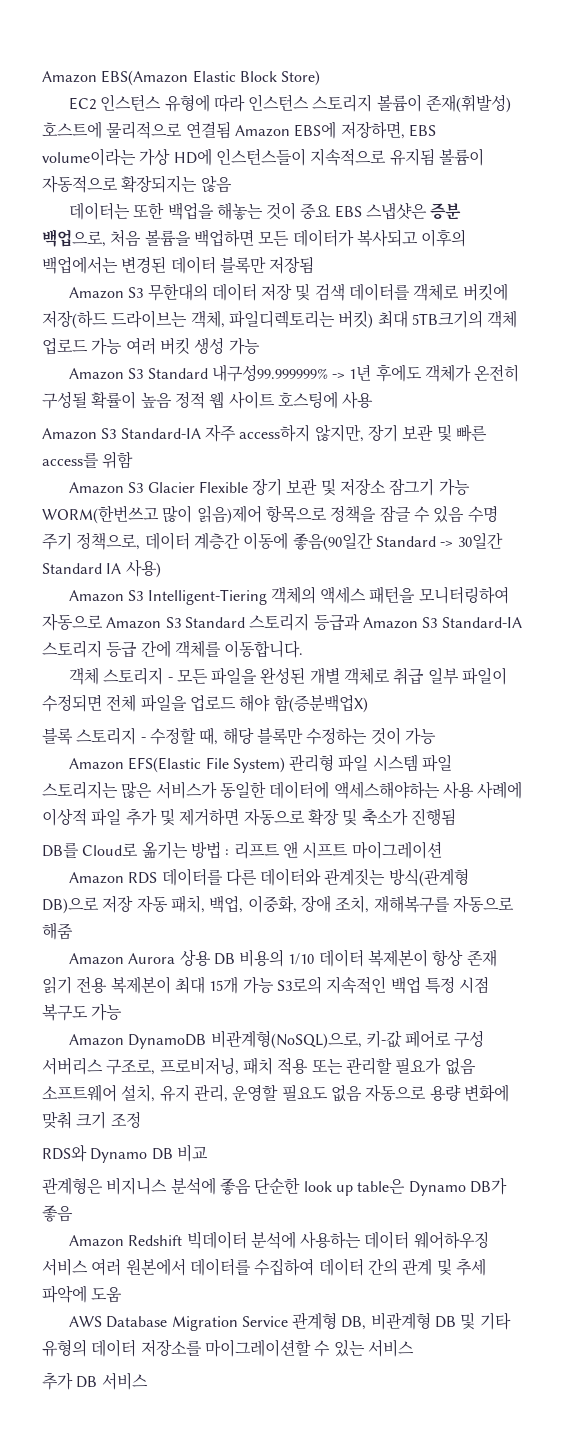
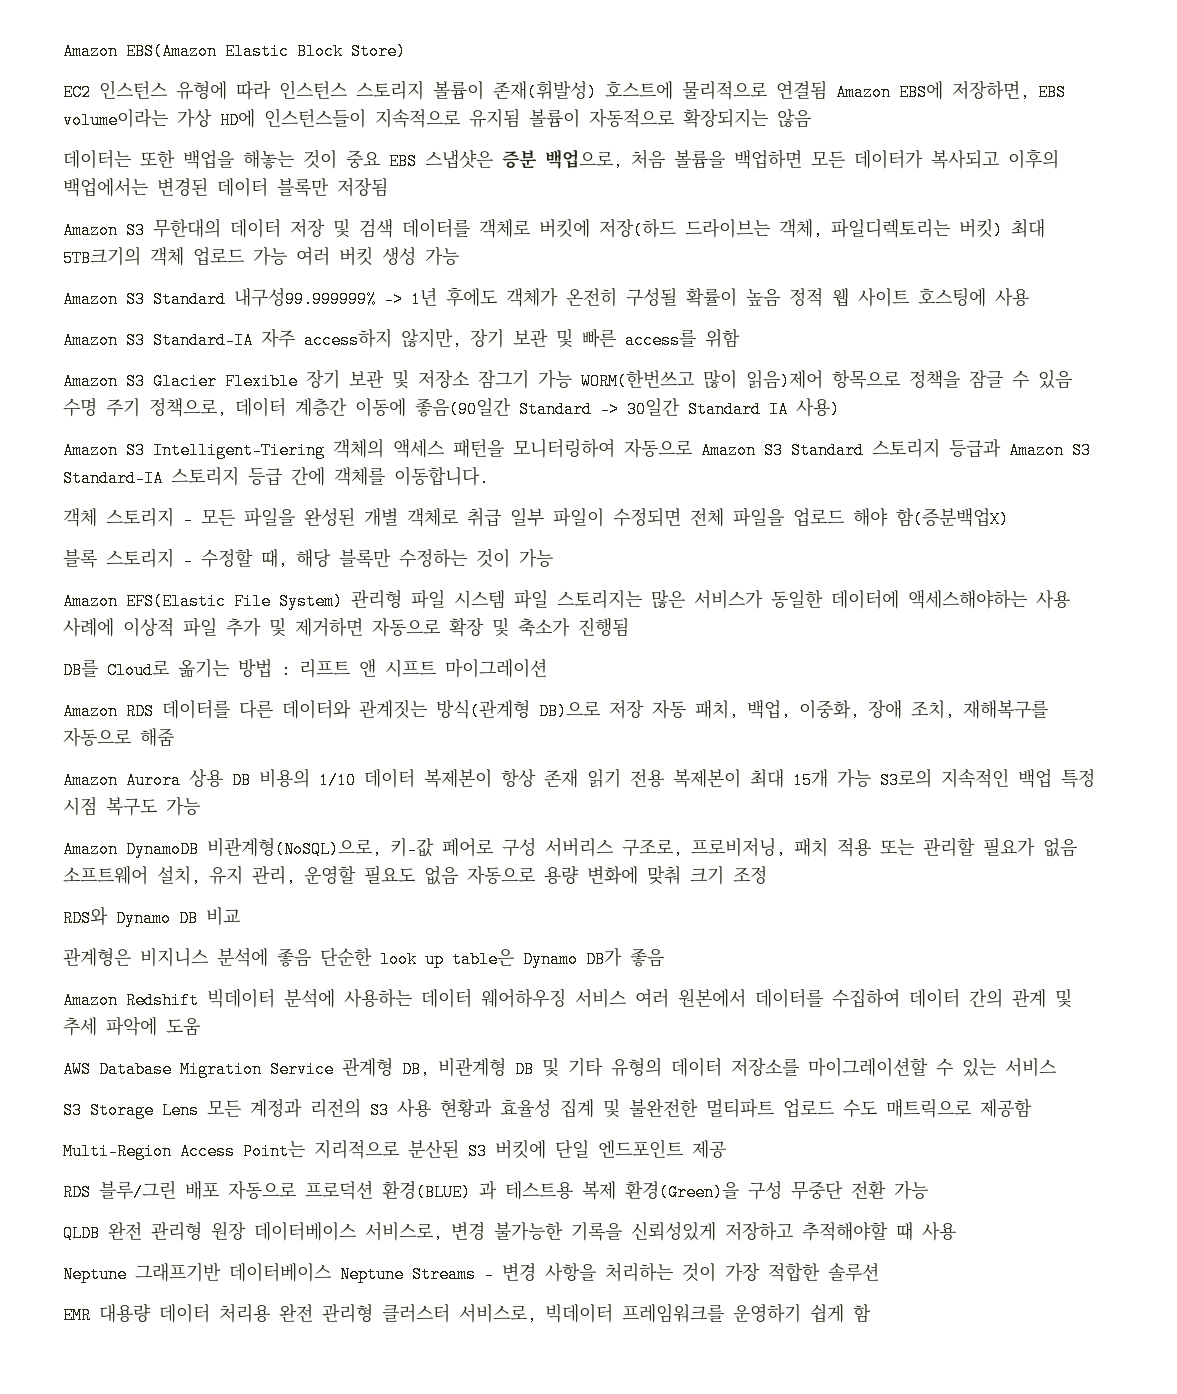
[42,1372,148,1390] 추가 DB 서비스 -> [63,1098,1032,1119] [63,1139,726,1160] [63,1180,928,1201] [63,1221,956,1242] [63,1262,879,1283] [63,1303,871,1324] S3 Storage Lens 모든 계정과 리전의 S3 사용 현황과 효율성 집계 및 불완전한 멀티파트 업로드 수도 매트릭으로 제공함 // Multi-Region Access Point는 지리적으로 분산된 S3 버킷에 단일 엔드포인트 제공 // RDS 블루/그린 배포 자동으로 프로덕션 환경(BLUE) 과 테스트용 복제 환경(Green)을 구성 무중단 전환 가능 // QLDB 완전 관리형 원장 데이터베이스 서비스로, 변경 불가능한 기록을 신뢰성있게 저장하고 추적해야할 때 사용 // Neptune 그래프기반 데이터베이스 Neptune Streams - 변경 사항을 처리하는 것이 가장 적합한 솔루션 // EMR 대용량 데이터 처리용 완전 관리형 클러스터 서비스로, 빅데이터 프레임워크를 운영하기 쉽게 함

